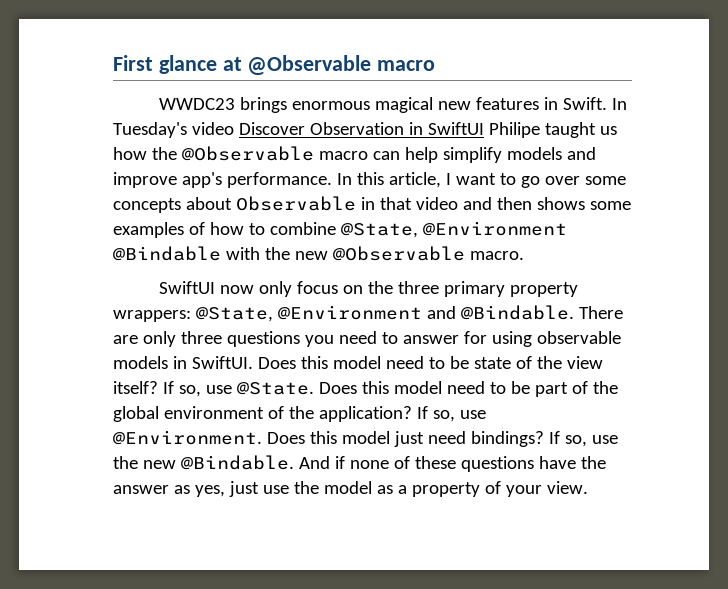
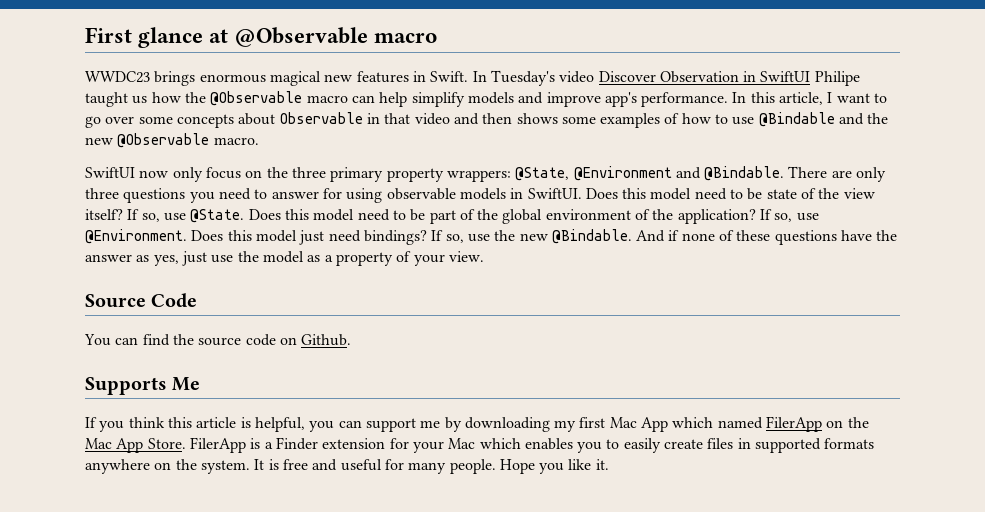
[269,221,567,238] [113,246,260,261] combine @State, @Environment @Bindable with -> [732,112,865,127] use @Bindable and
(588, 487) none -> [85,293,198,308] [84,334,352,346] [85,377,201,395] [85,416,869,432] [85,437,875,453] [85,459,609,474] // Source Code // You can find the source code on Github. // Supports Me // If you think this article is helpful, you can support me by downloading my first Mac App which named FilerApp on the Mac App Store. FilerApp is a Finder extension for your Mac which enables you to easily create files in supported formats anywhere on the system. It is free and useful for many people. Hope you like it.

